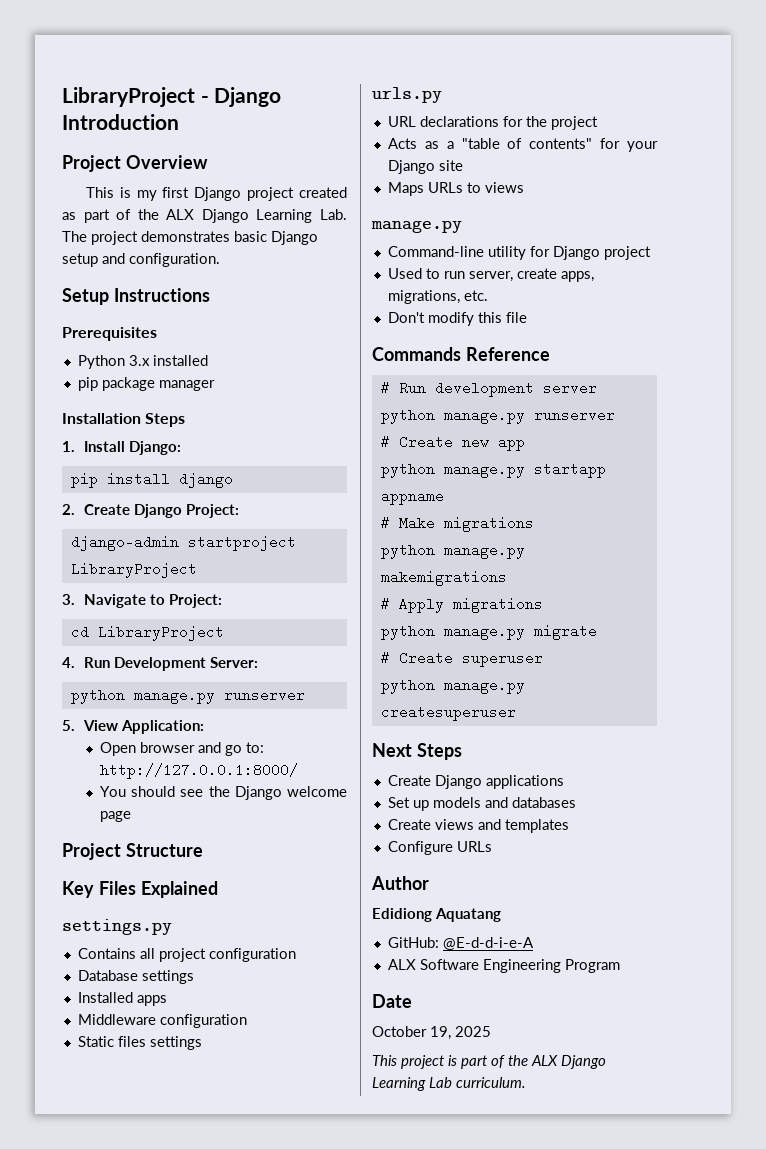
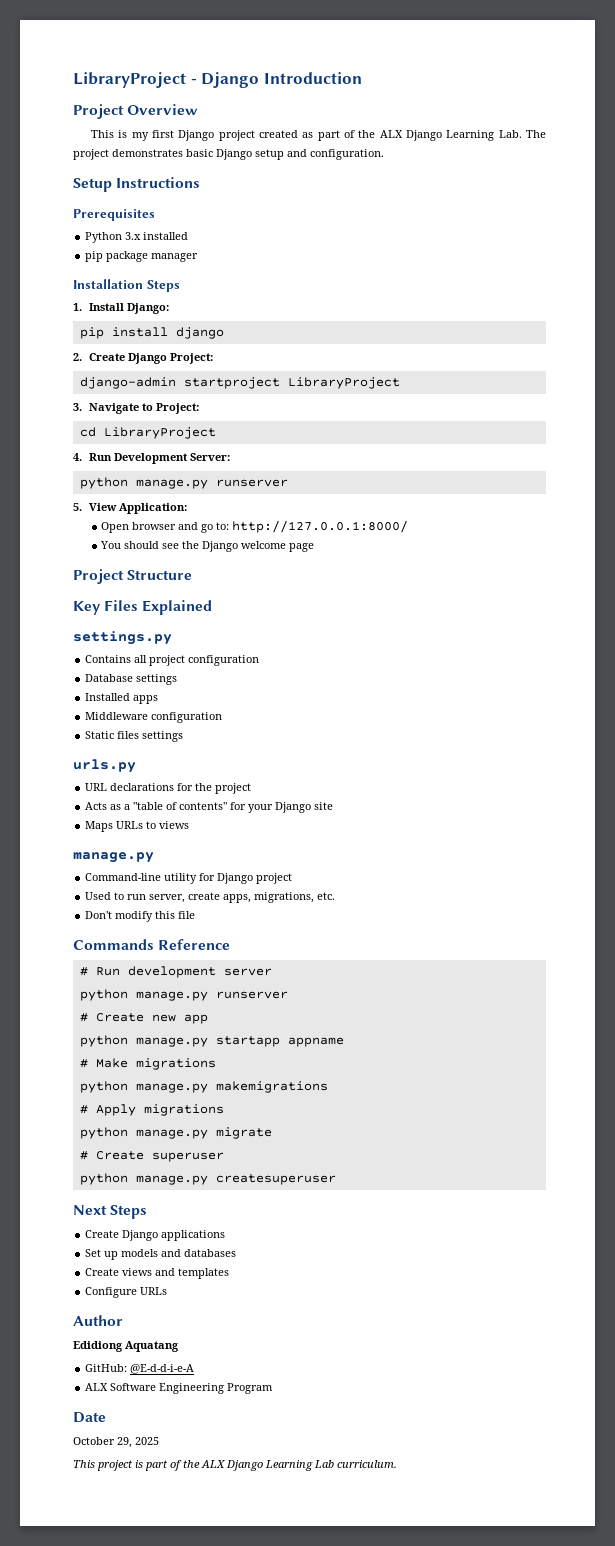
[430,1026,451,1040] 19, -> [117,1437,132,1448] 29,

